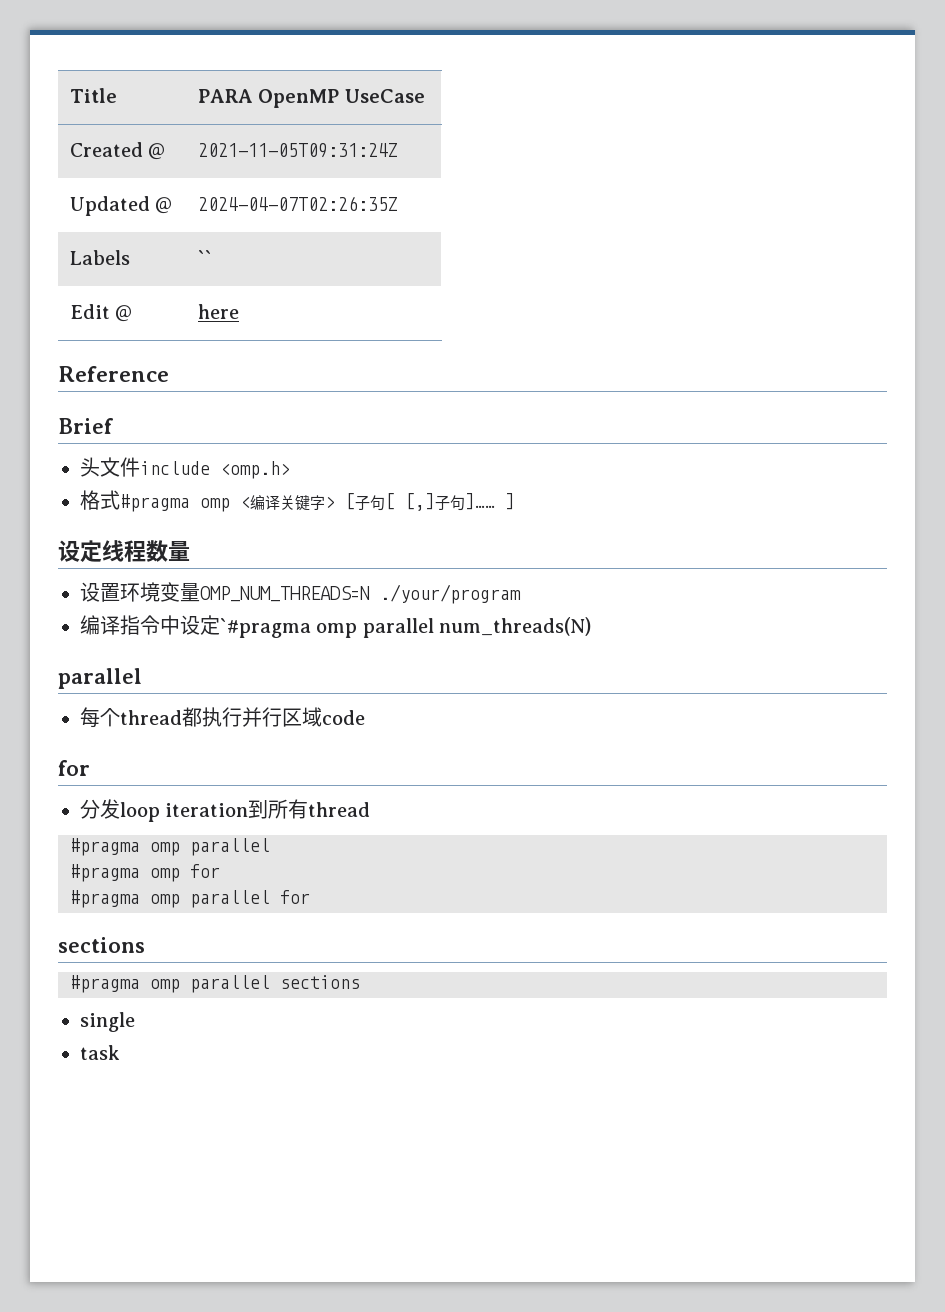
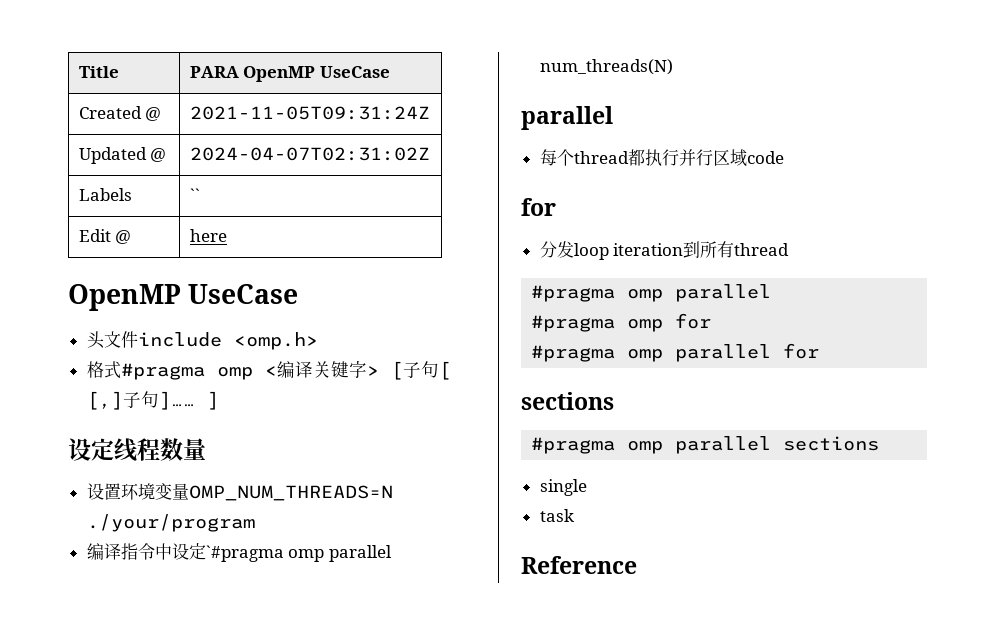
[197,196,398,211] 2024-04-07T02:26:35Z -> [189,147,430,161] 2024-04-07T02:31:02Z
[58,366,169,382] [58,418,113,434] Reference // Brief -> [68,284,299,311] OpenMP UseCase
(120, 1052) none -> [521,556,637,574] // Reference

